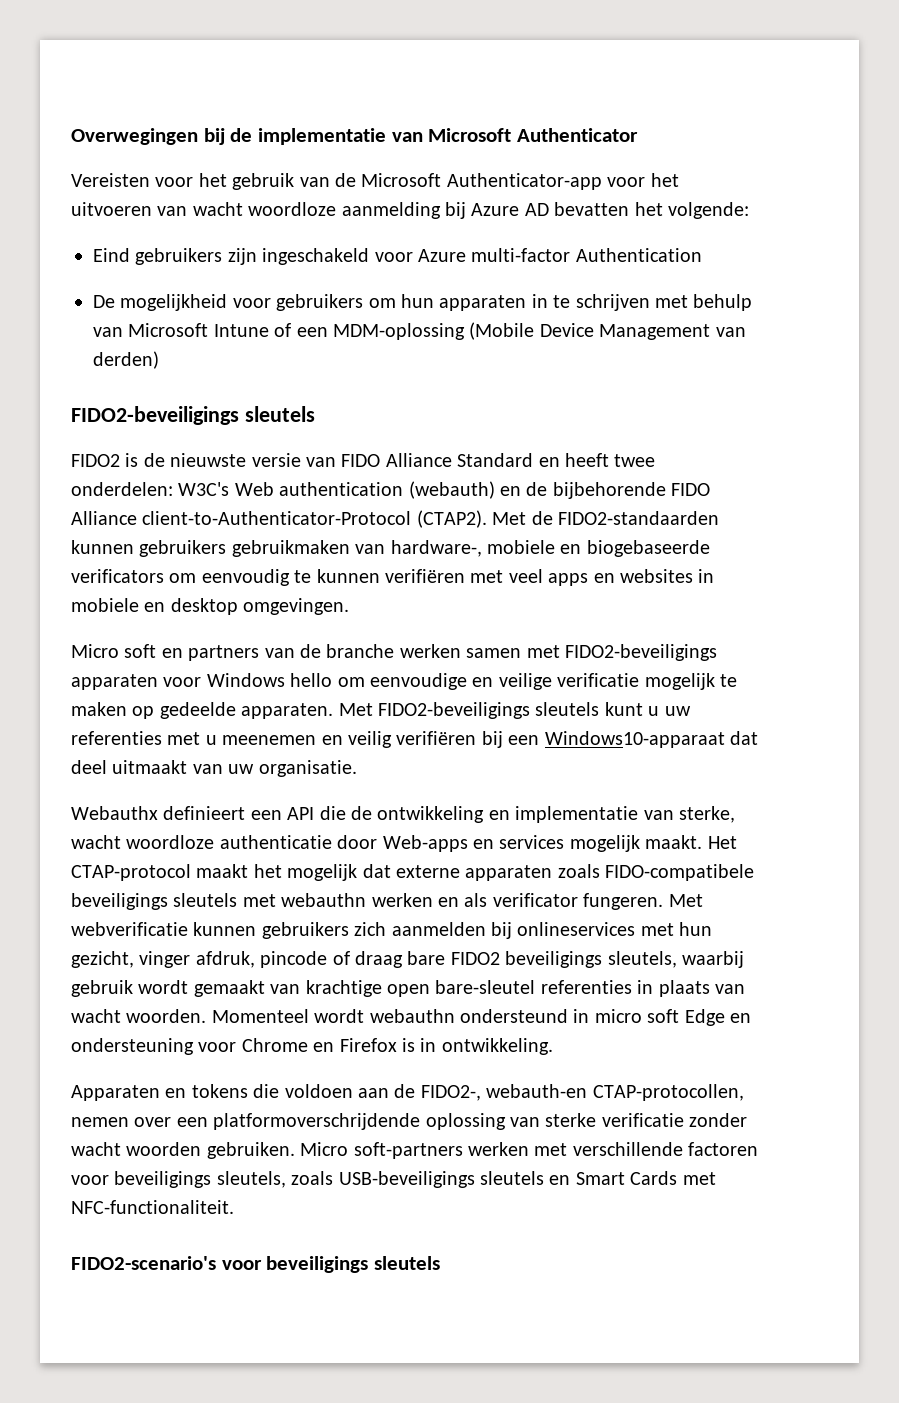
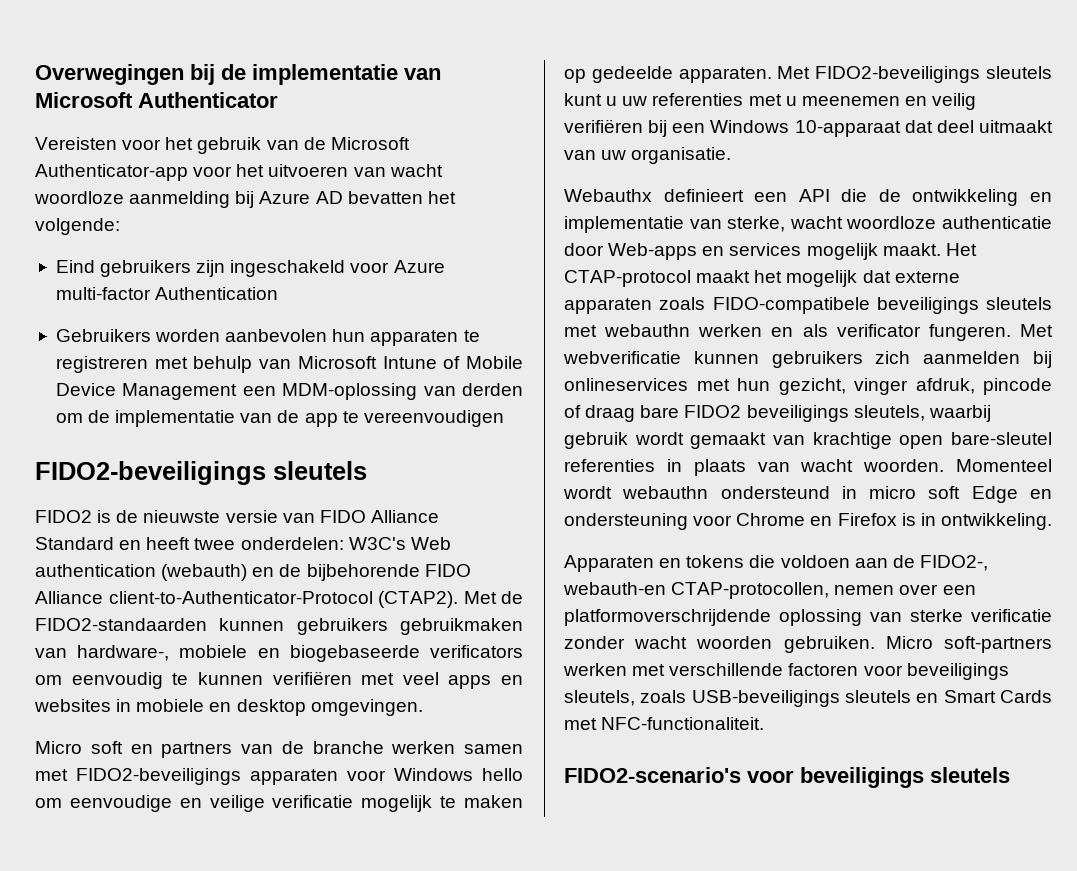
[93,294,650,311] De mogelijkheid voor gebruikers om hun apparaten in te schrijven -> [55,329,480,346] [55,356,148,373] Gebruikers worden aanbevolen hun apparaten te registreren
[296,322,746,340] [93,351,159,369] een MDM-oplossing (Mobile Device Management van derden) -> [466,356,524,369] [55,383,524,400] [55,410,504,427] Mobile Device Management een MDM-oplossing van derden om de implementatie van de app te vereenvoudigen
[544,731,725,748] Windows10-apparaat -> [710,120,901,137] Windows 10-apparaat

